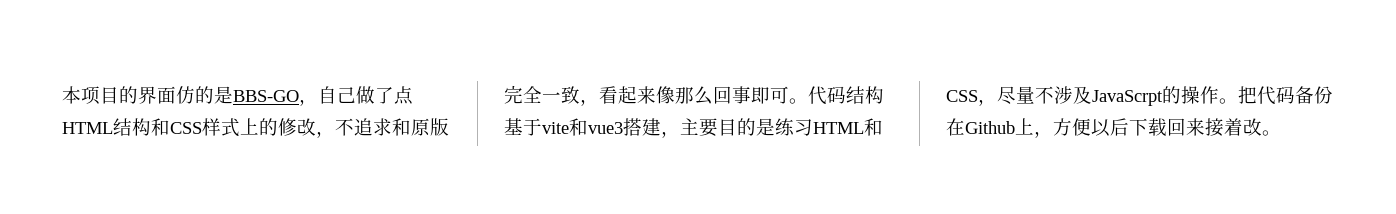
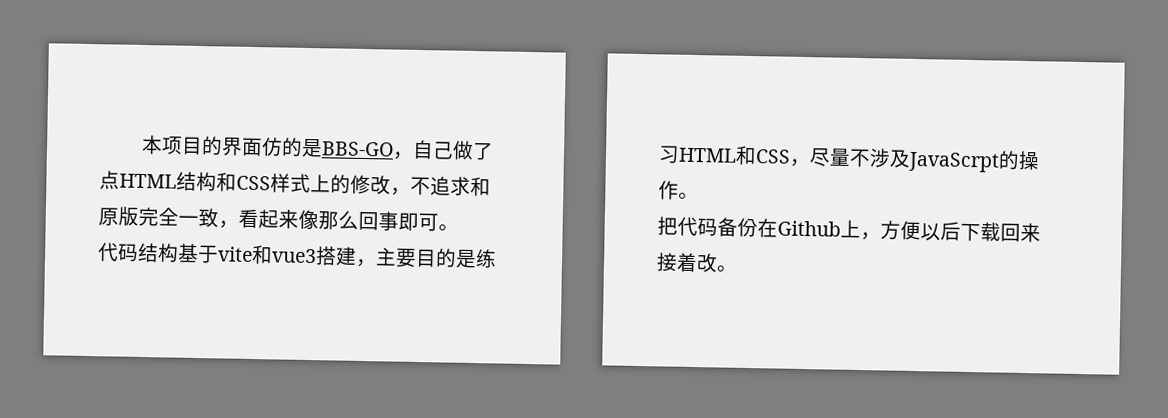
(808, 101) none -> (459, 227) //
(1238, 101) none -> (699, 196) //

